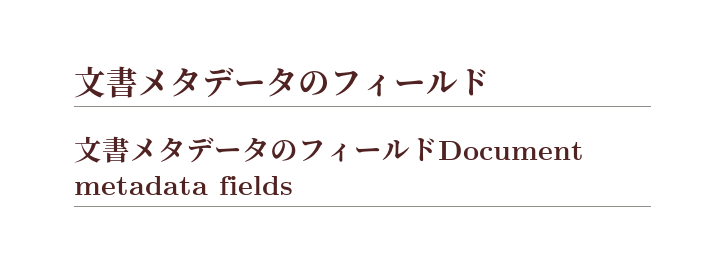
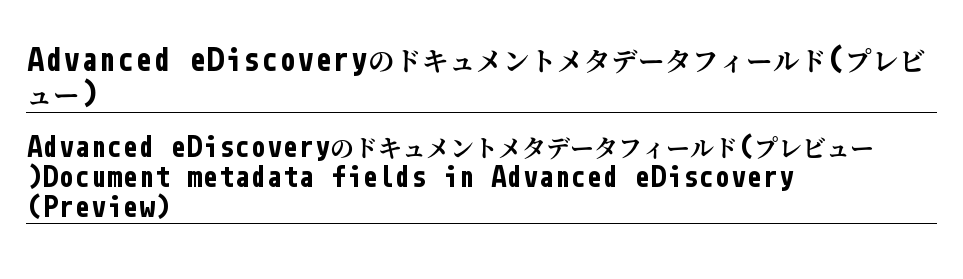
[74,66,490,98] [74,136,584,163] [74,176,293,195] 文書メタデータのフィールド // 文書メタデータのフィールドDocument metadata fields -> [26,44,926,76] [26,78,98,108] [26,133,874,161] [26,163,794,191] [26,193,170,220] Advanced eDiscoveryのドキュメントメタデータフィールド(プレビュー) // Advanced eDiscoveryのドキュメントメタデータフィールド(プレビュー)Document metadata fields in Advanced eDiscovery (Preview)

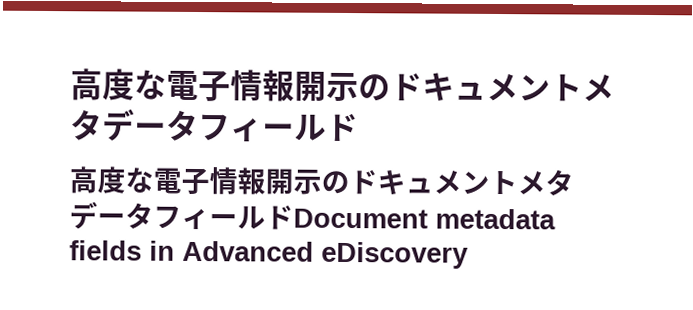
[26,44,926,76] [26,78,98,108] [26,133,874,161] [26,163,170,190] Advanced eDiscoveryのドキュメントメタデータフィールド(プレビュー) // Advanced eDiscoveryのドキュメントメタデータフィールド(プレビュー)Document -> [70,68,615,102] [70,108,359,142] [69,166,574,196] [69,201,428,231] 高度な電子情報開示のドキュメントメタデータフィールド // 高度な電子情報開示のドキュメントメタデータフィールドDocument
[26,193,170,220] (Preview) -> (469, 255) none

